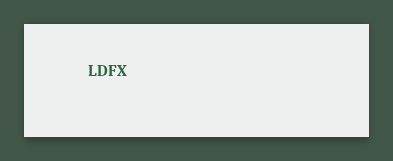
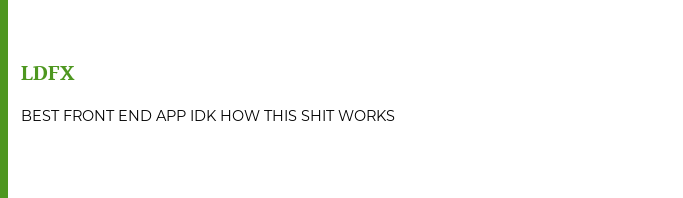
(127, 70) none -> [21,110,395,121] // BEST FRONT END APP IDK HOW THIS SHIT WORKS

